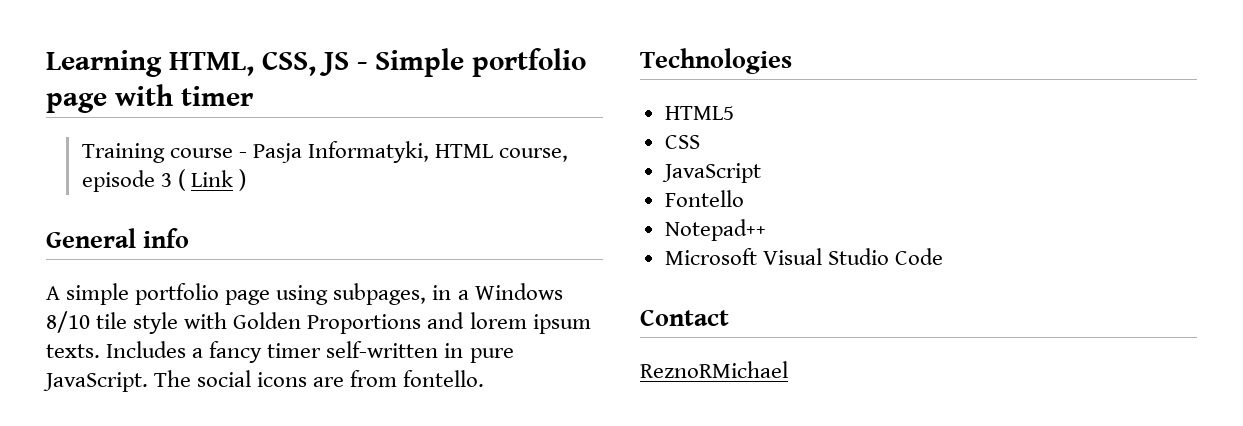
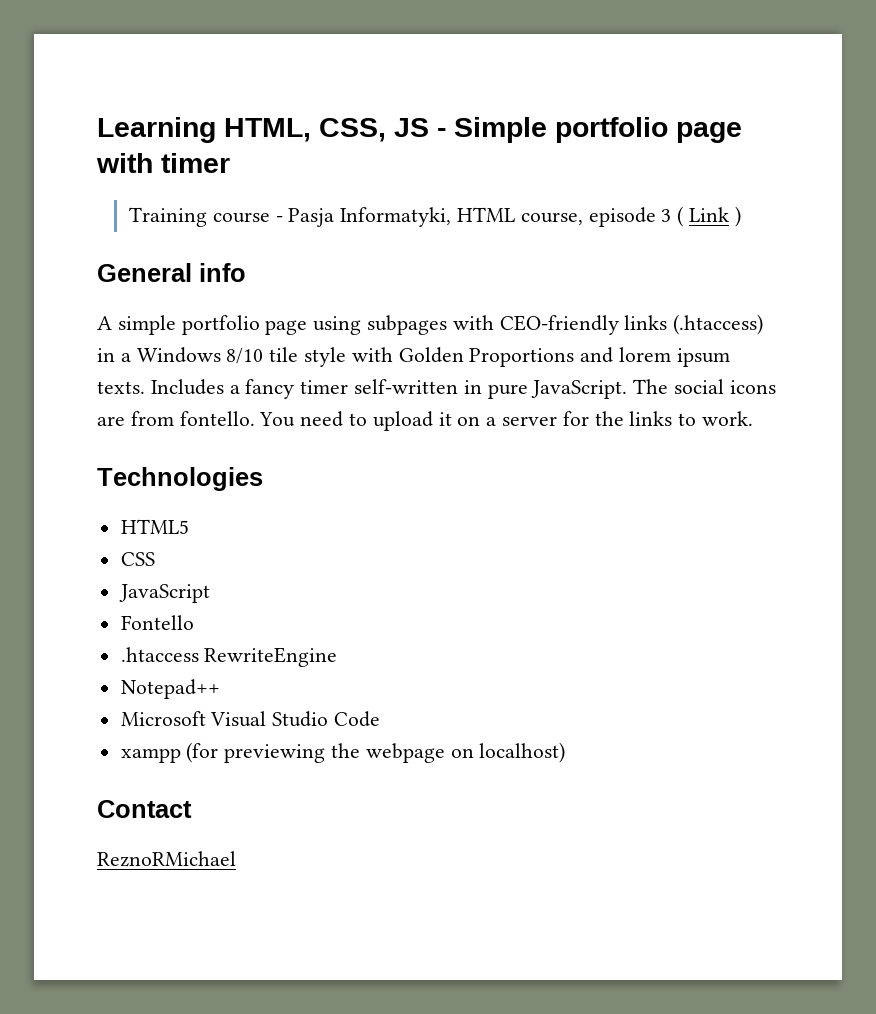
[333,283,427,305] subpages, -> [367,314,764,335] subpages with CEO-friendly links (.htaccess)
(485, 378) none -> [259,411,754,431] You need to upload it on a server for the links to work.
(744, 198) none -> [120,647,338,667] // .htaccess RewriteEngine
(943, 256) none -> [120,742,566,763] // xampp (for previewing the webpage on localhost)

